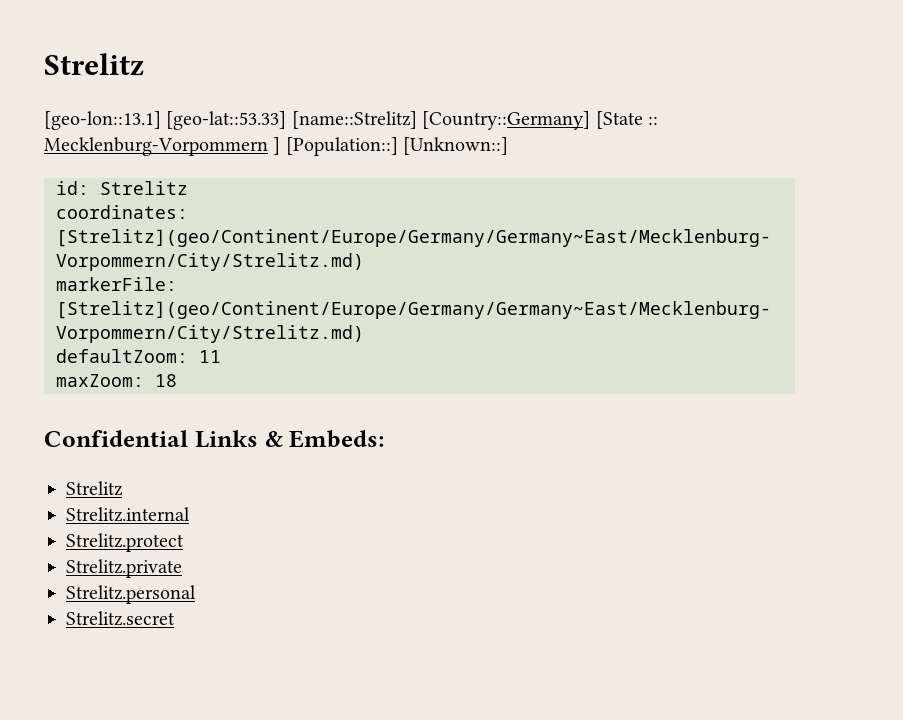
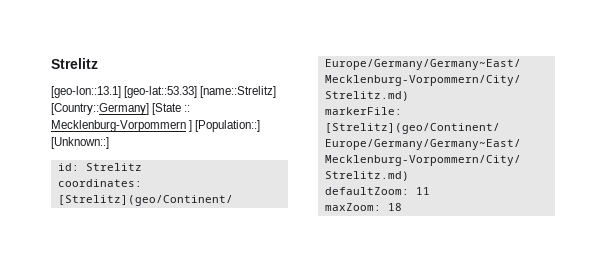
[44,430,385,448] [66,481,123,496] [66,507,190,522] [66,533,184,552] [66,559,182,578] [66,585,196,604] [66,611,175,626] // Confidential Links & Embeds: // Strelitz // Strelitz.internal // Strelitz.protect // Strelitz.private // Strelitz.personal // Strelitz.secret -> (402, 207) none

